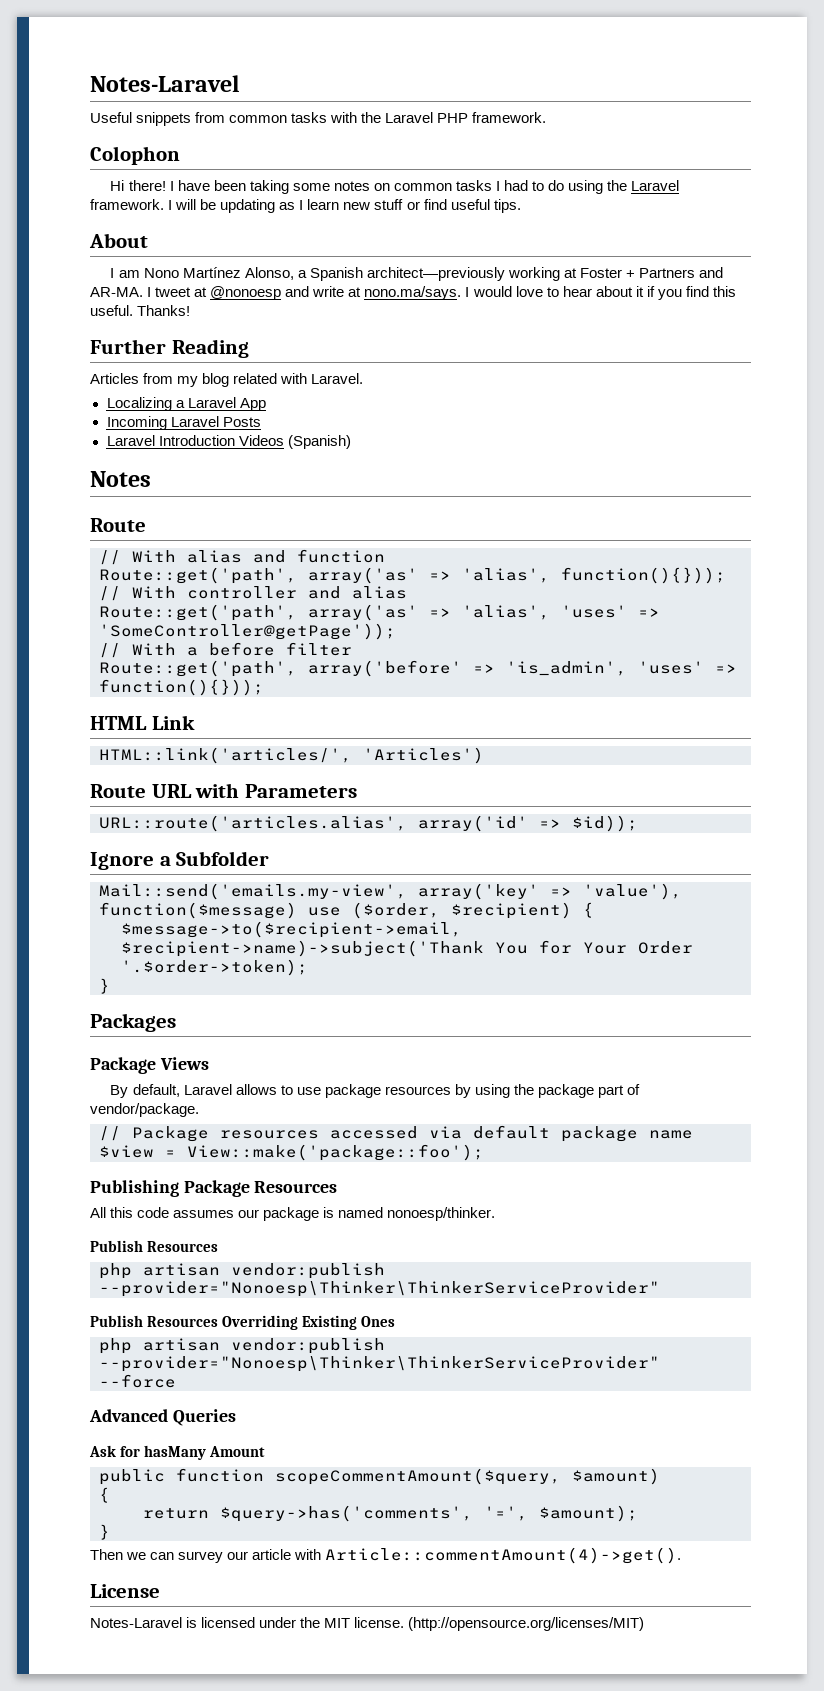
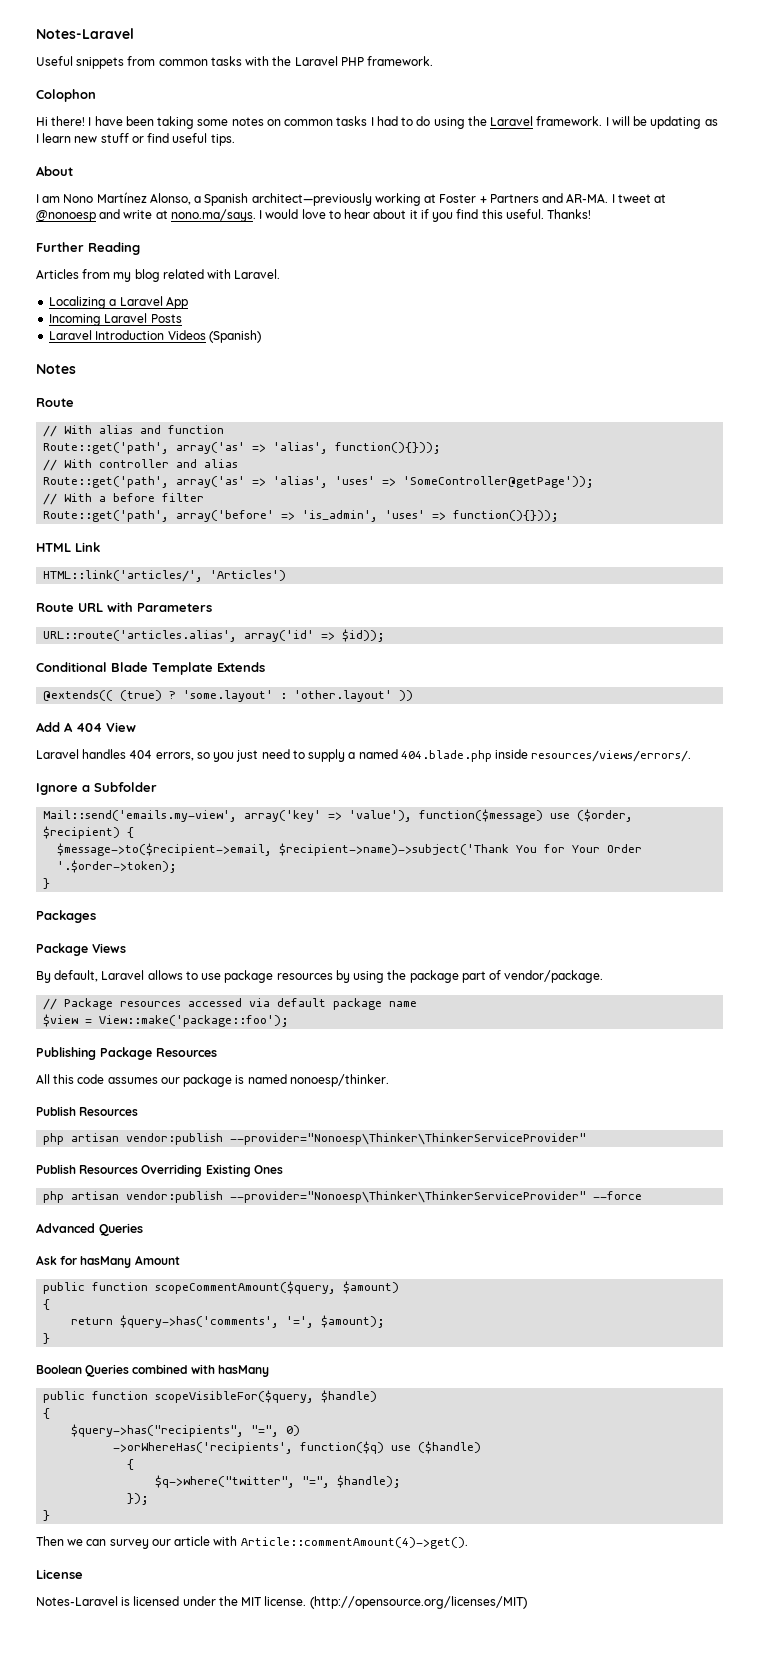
(638, 823) none -> [36,662,265,675] [43,690,414,702] [36,722,136,732] [36,749,692,762] // Conditional Blade Template Extends // @extends(( (true) ? 'some.layout' : 'other.layout' )) // Add A 404 View // Laravel handles 404 errors, so you just need to supply a named 404.blade.php inside resources/views/errors/.
(110, 1532) none -> [36,1364,269,1377] [43,1390,378,1403] [43,1408,51,1419] [71,1424,301,1437] [113,1441,482,1454] [127,1459,135,1470] [155,1475,402,1488] [127,1493,150,1505] [43,1510,51,1521] // Boolean Queries combined with hasMany // public function scopeVisibleFor($query, $handle) // { // $query->has("recipients", "=", 0) // ->orWhereHas('recipients', function($q) use ($handle) // { // $q->where("twitter", "=", $handle); // }); // }

